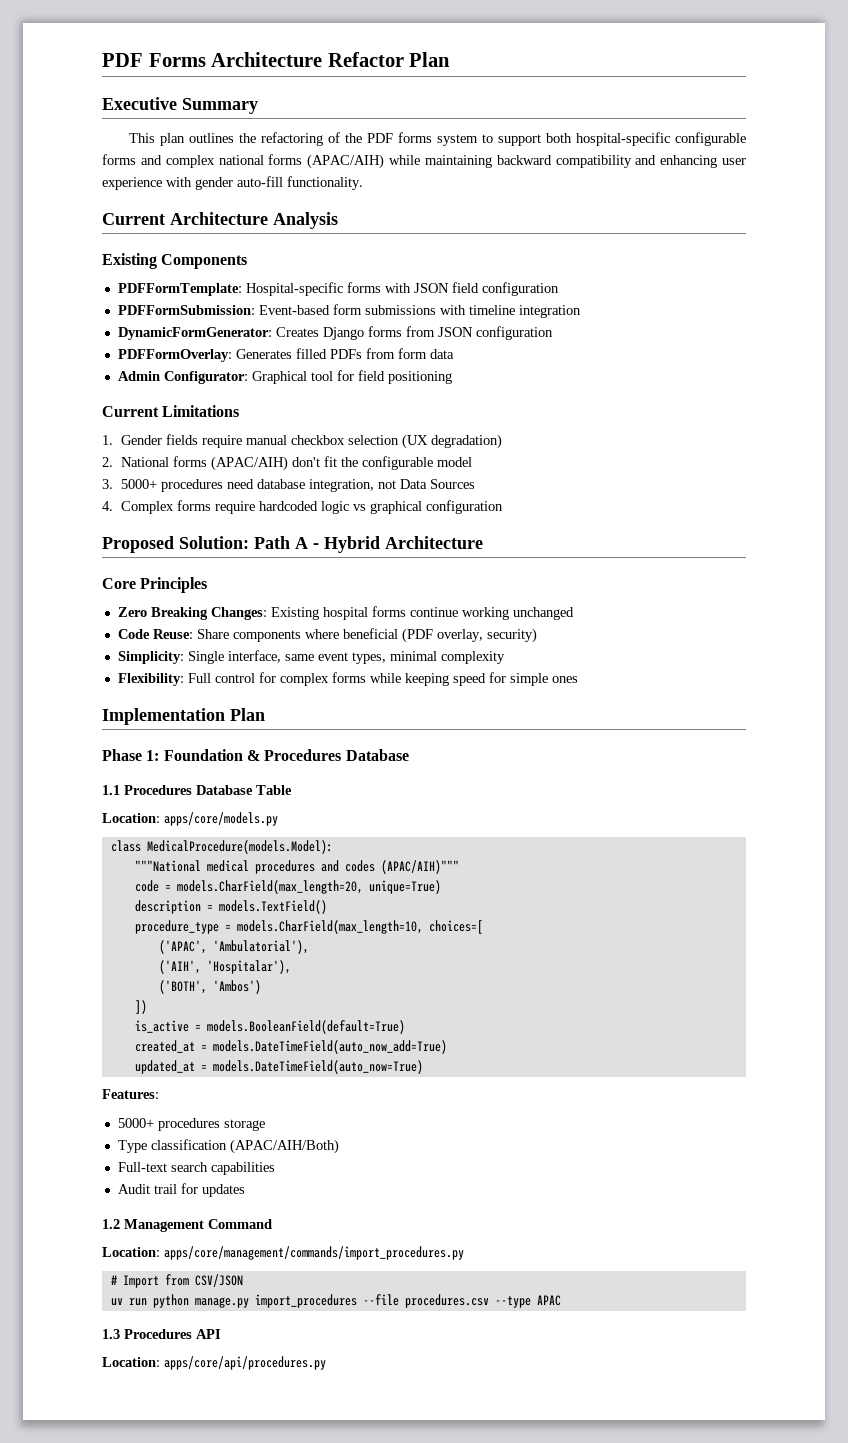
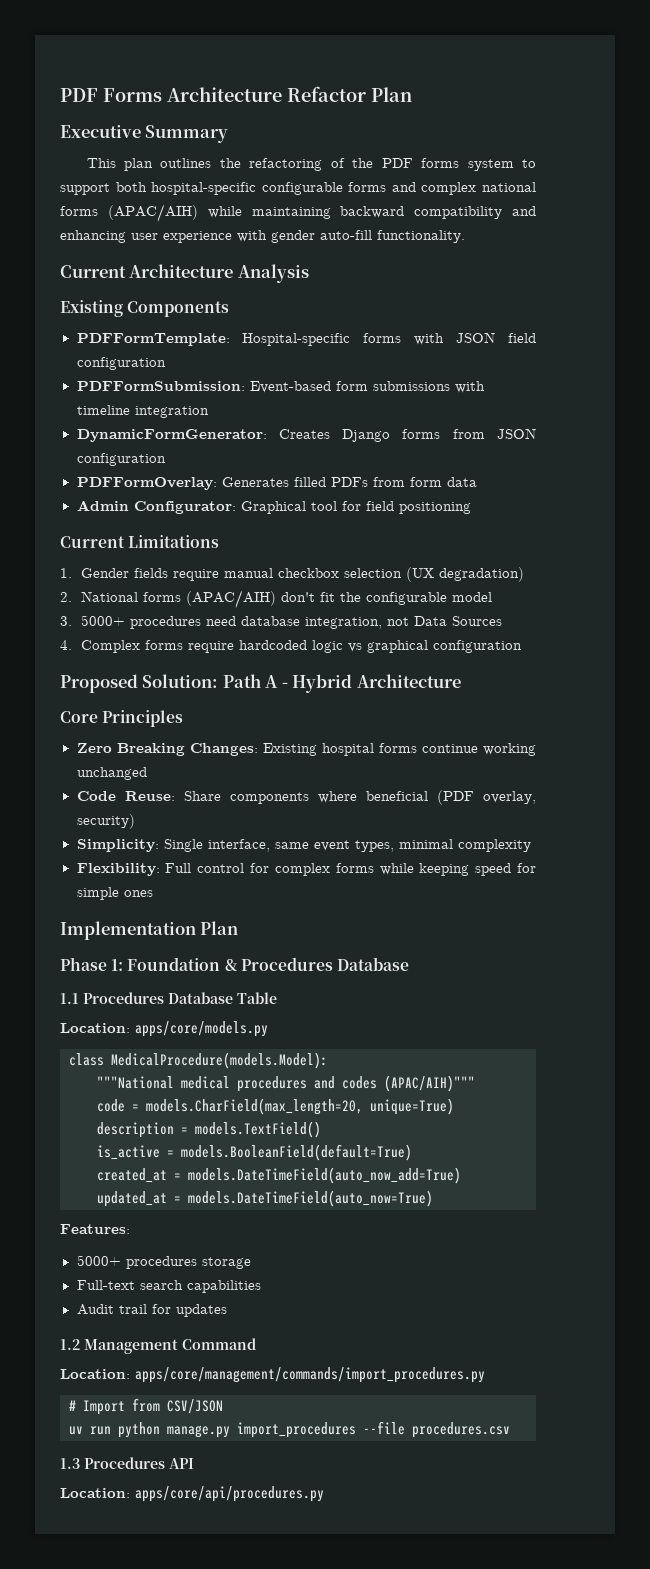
[134,920,483,934] [158,940,309,954] [158,960,291,974] [158,980,261,994] [134,1000,147,1014] // procedure_type = models.CharField(max_length=10, choices=[ // ('APAC', 'Ambulatorial'), // ('AIH', 'Hospitalar'), // ('BOTH', 'Ambos') // ]) -> (321, 1129) none
[117,1139,339,1154] // Type classification (APAC/AIH/Both) -> (251, 1263) none
[494,1295,561,1308] --type APAC -> (510, 1430) none

